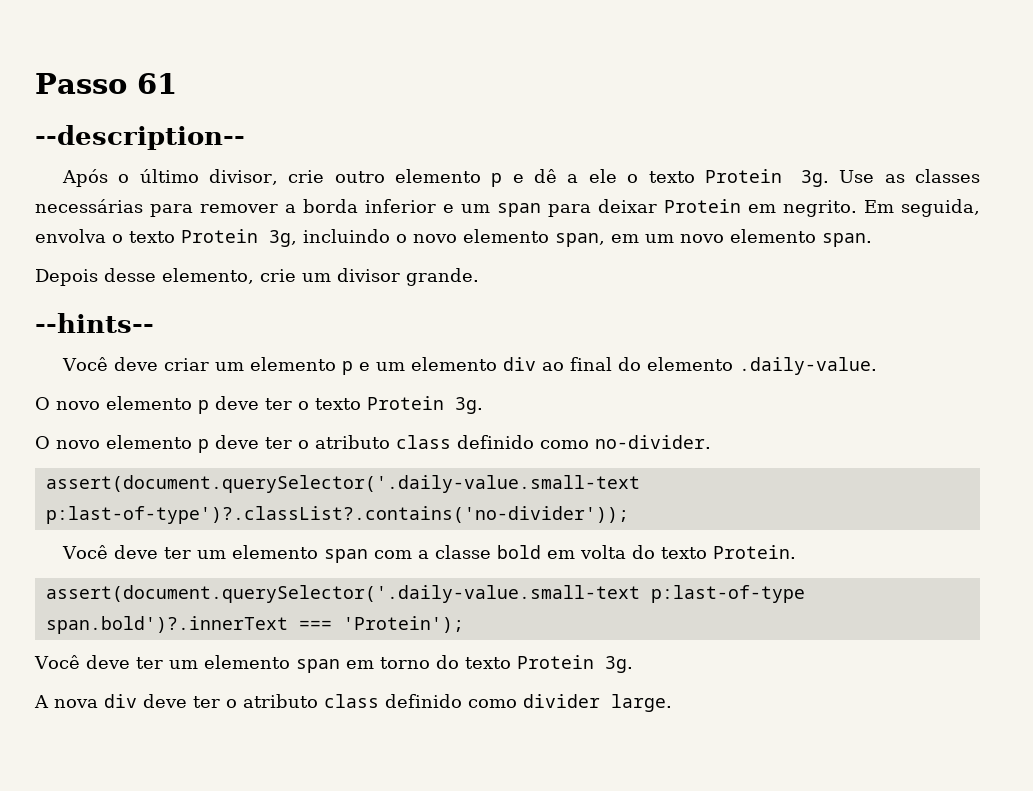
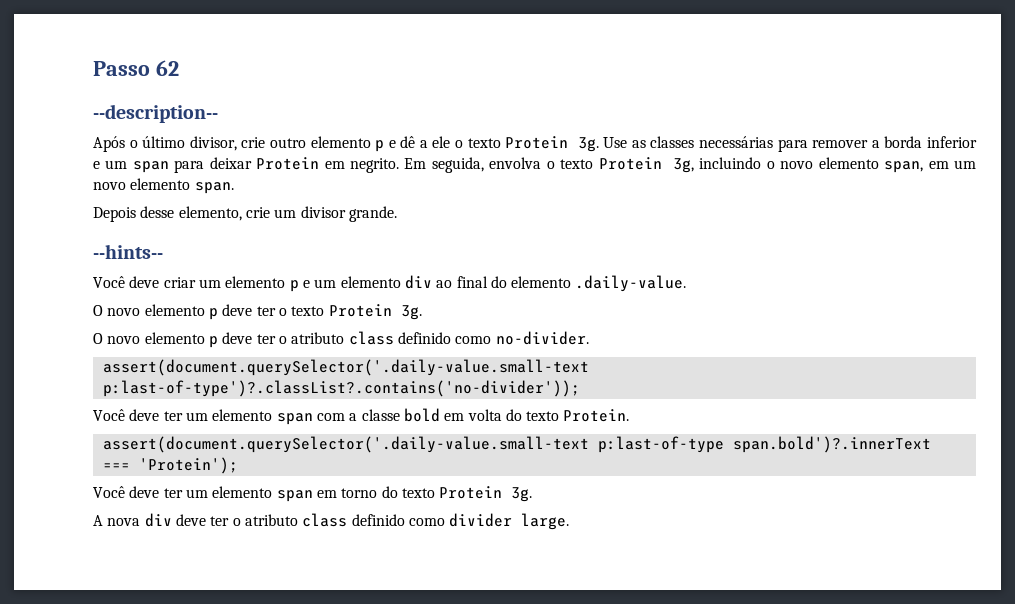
[136,73,177,94] 61 -> [155,60,179,76] 62

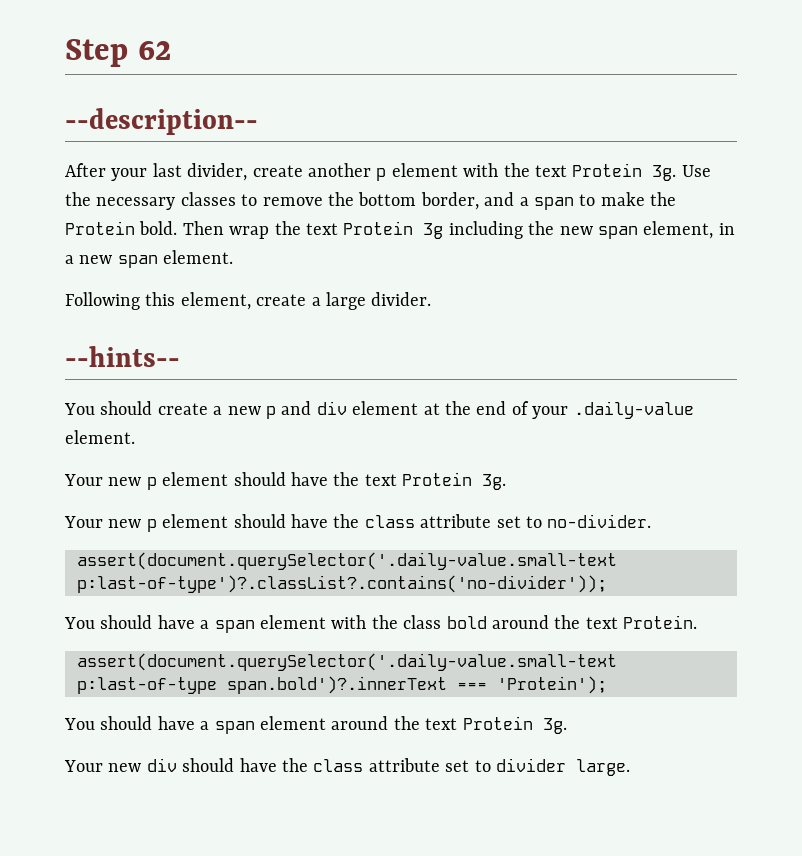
[93,61,150,76] Passo -> [65,39,128,67] Step
[93,136,977,152] [93,157,977,173] [93,178,234,194] [93,206,397,222] [93,244,163,259] [93,275,687,292] [93,304,422,320] [93,331,589,348] [102,359,589,376] [102,380,580,397] [93,408,560,425] Após o último divisor, crie outro elemento p e dê a ele o texto Protein 3g. Use as classes necessárias para remover a borda inferior e um span para deixar Protein em negrito. Em seguida, envolva o texto Protein 3g, incluindo o novo elemento span, em um novo elemento span. // Depois desse elemento, crie um divisor grande. // --hints-- // Você deve criar um elemento p e um elemento div ao final do elemento .daily-value. // O novo elemento p deve ter o texto Protein 3g. // O novo elemento p deve ter o atributo class definido como no-divider. // assert(document.querySelector('.daily-value.small-text p:last-of-type')?.classList?.contains('no-divider')); // Você deve ter um elemento span com a classe bold em volta do texto -> [65,163,711,181] [65,192,677,210] [65,221,735,239] [65,250,234,268] [65,292,432,310] [65,346,180,367] [64,401,694,419] [65,430,135,444] [64,472,507,490] [64,514,652,532] [77,552,617,570] [77,575,607,593] [64,615,618,633] After your last divider, create another p element with the text Protein 3g. Use the necessary classes to remove the bottom border, and a span to make the Protein bold. Then wrap the text Protein 3g including the new span element, in a new span element. // Following this element, create a large divider. // --hints-- // You should create a new p and div element at the end of your .daily-value element. // Your new p element should have the text Protein 3g. // Your new p element should have the class attribute set to no-divider. // assert(document.querySelector('.daily-value.small-text p:last-of-type')?.classList?.contains('no-divider')); // You should have a span element with the class bold around the text
[93,486,533,502] [93,513,445,527] Você deve ter um elemento span em torno do texto Protein 3g. // A nova div deve ter o atributo class definido como -> [64,716,567,734] [64,758,491,772] You should have a span element around the text Protein 3g. // Your new div should have the class attribute set to

